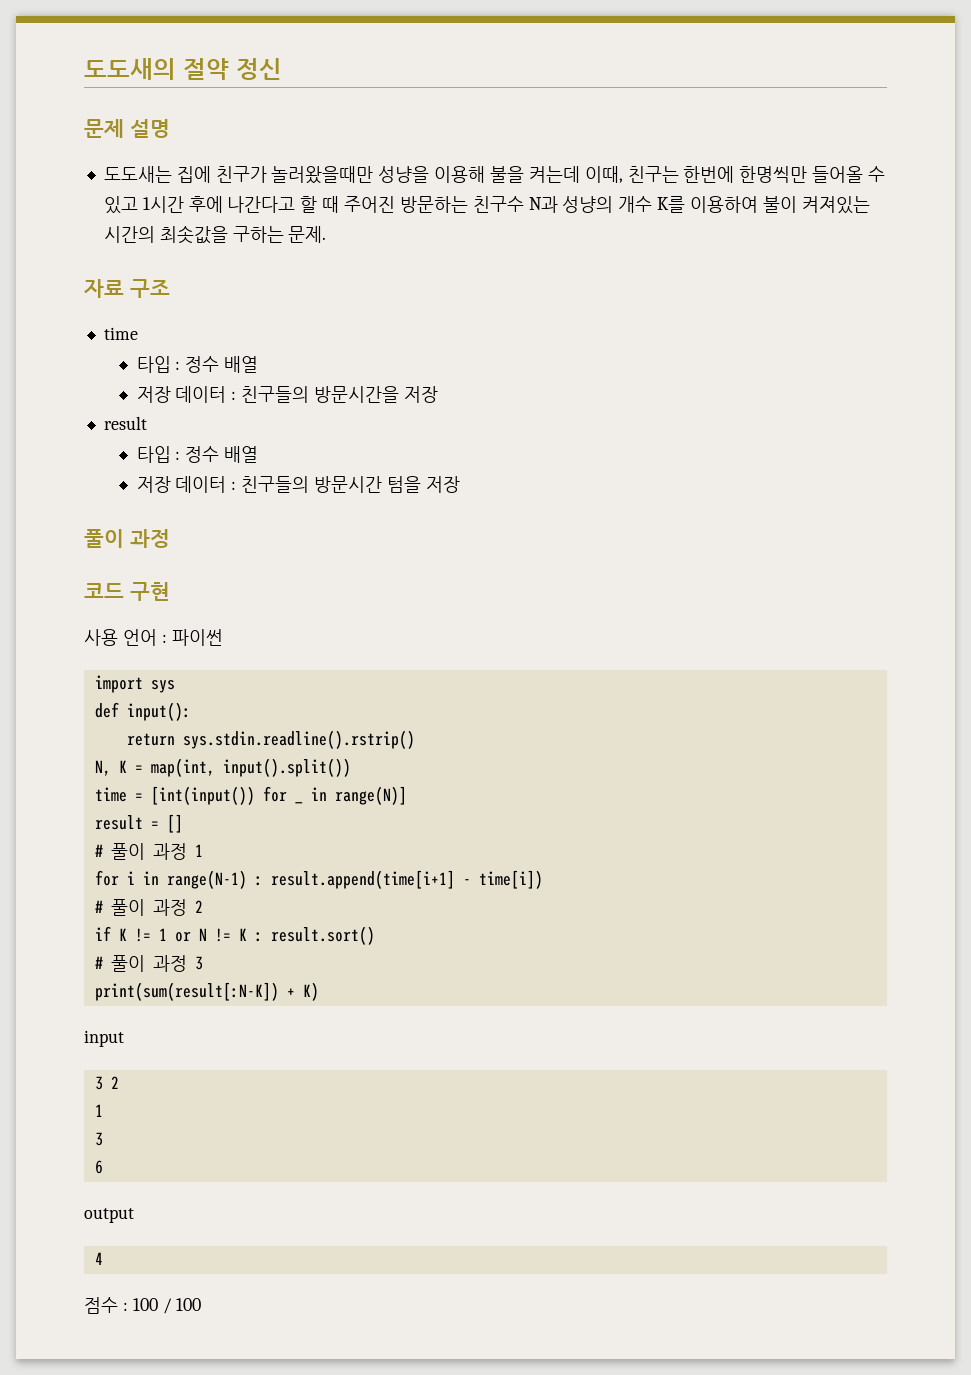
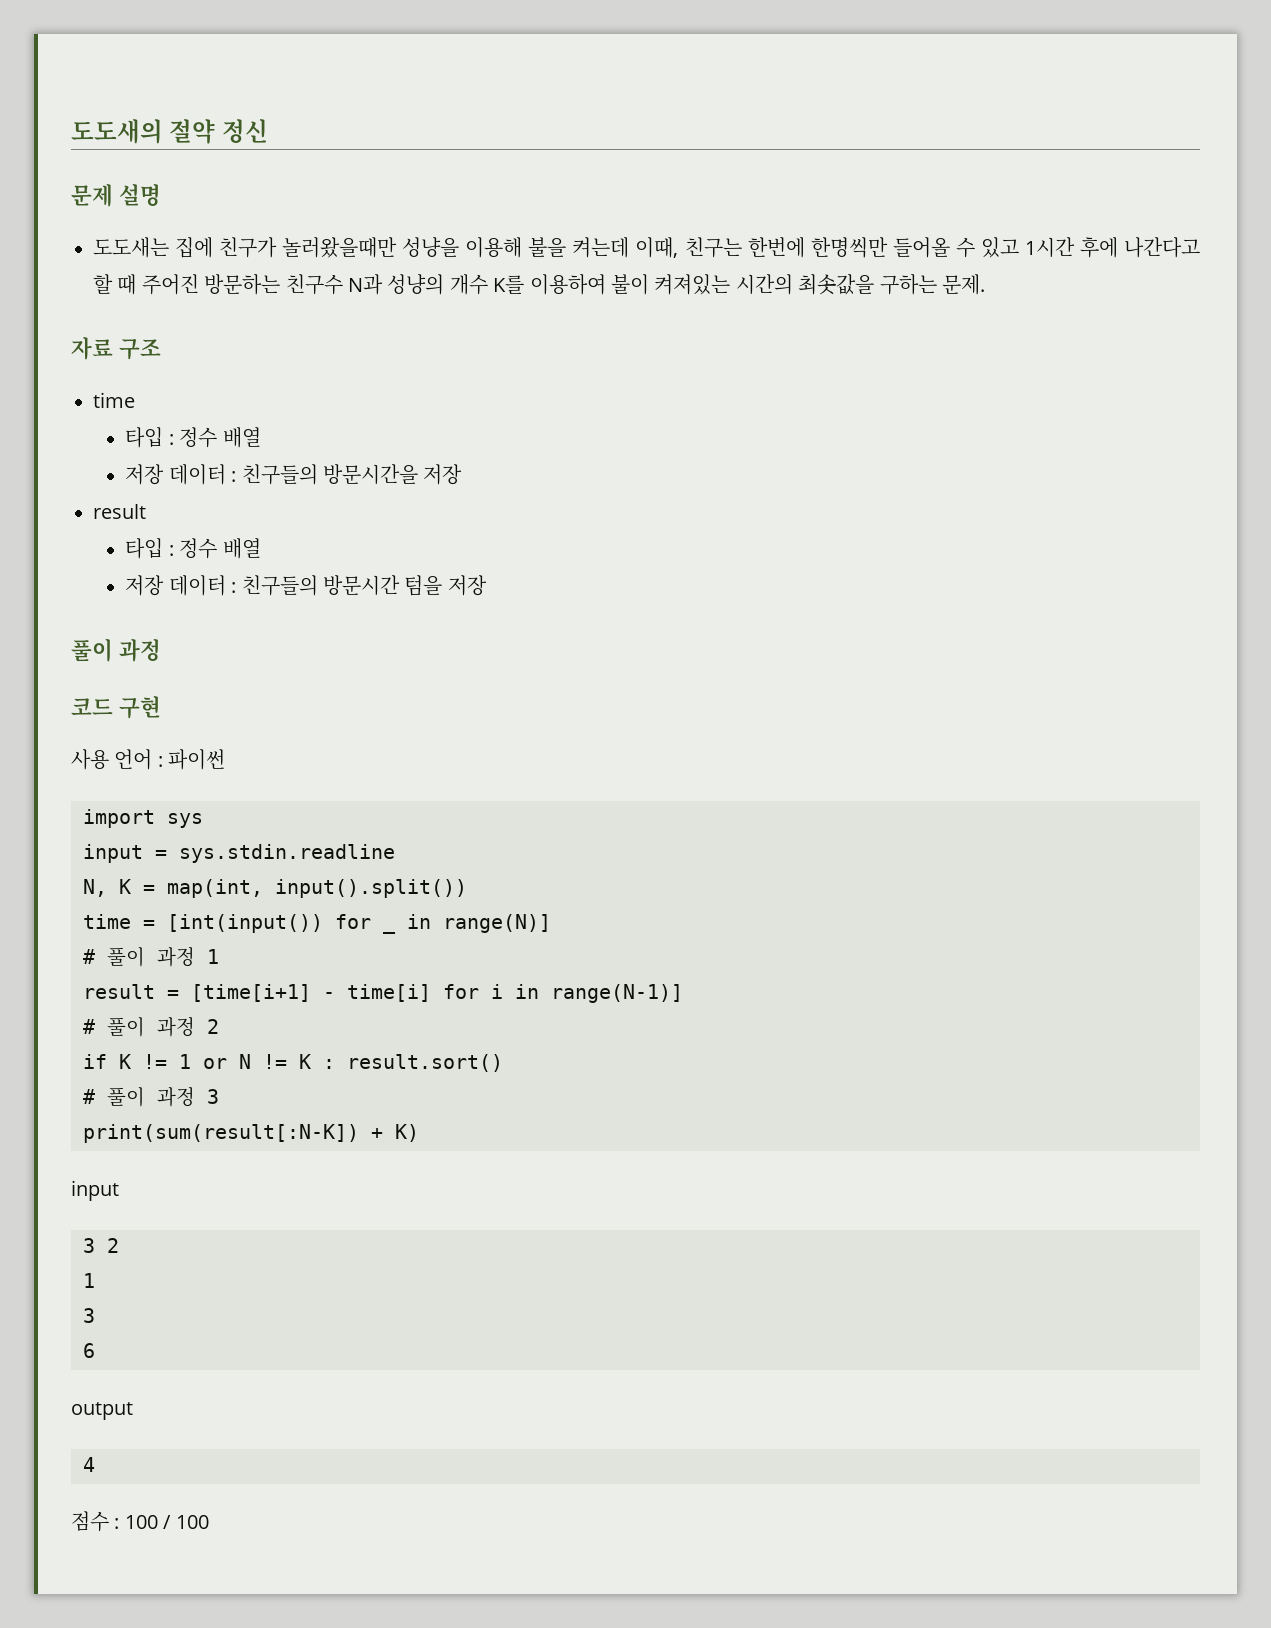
[94,702,191,721] [126,730,415,749] def input(): // return sys.stdin.readline().rstrip() -> [83,844,395,863] input = sys.stdin.readline
[94,814,183,833] // result = [] -> (551, 923) none
[94,870,543,889] for i in range(N-1) : result.append(time[i+1] - time[i]) -> [83,984,683,1003] result = [time[i+1] - time[i] for i in range(N-1)]

